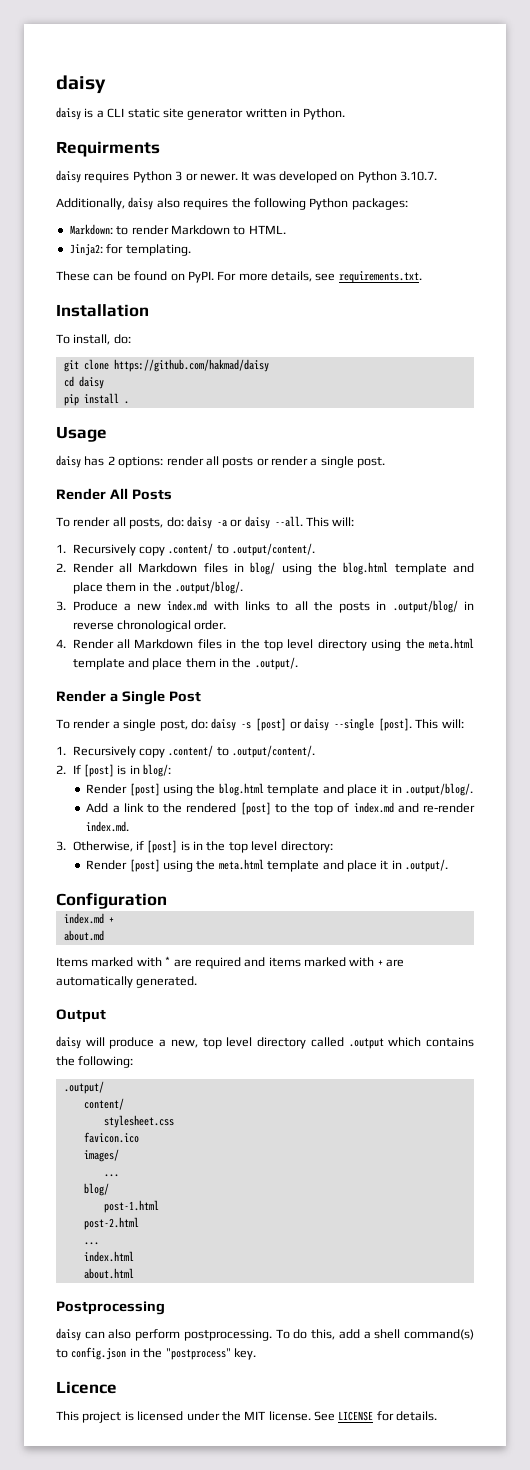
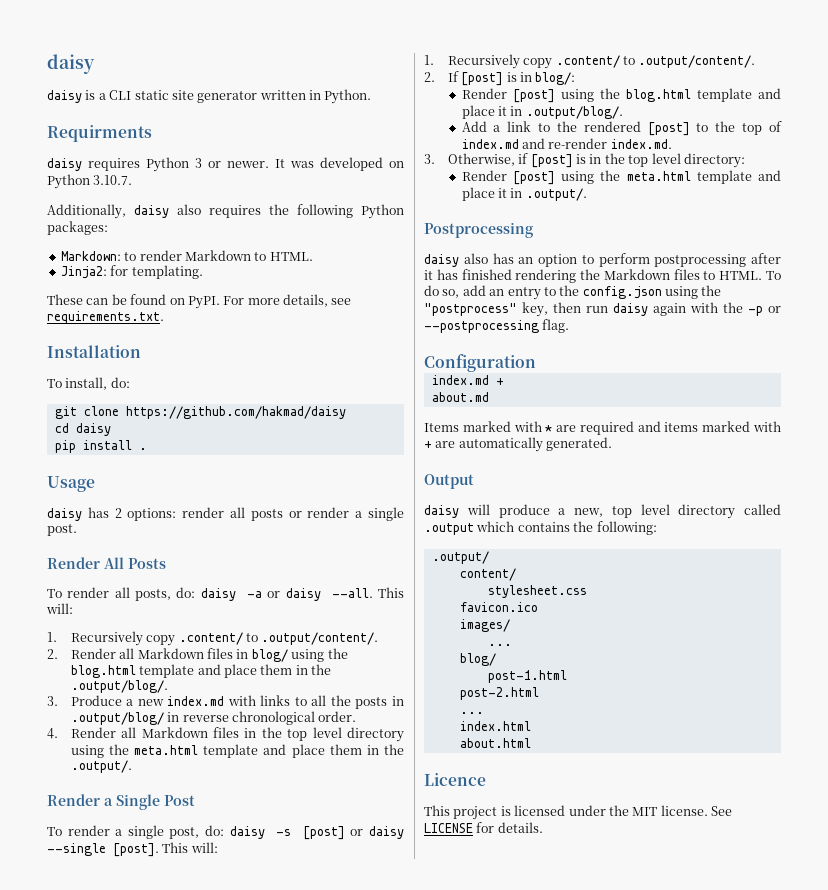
(449, 865) none -> [424,222,534,238] [424,253,781,267] [424,269,781,283] [424,285,722,300] [424,302,781,317] [424,319,570,333] // Postprocessing // daisy also has an option to perform postprocessing after it has finished rendering the Markdown files to HTML. To do so, add an entry to the config.json using the "postprocess" key, then run daisy again with the -p or --postprocessing flag.
[56,1301,165,1315] [56,1328,475,1341] [56,1347,256,1360] // Postprocessing // daisy can also perform postprocessing. To do this, add a shell command(s) to config.json in the "postprocess" key. -> (531, 743) none

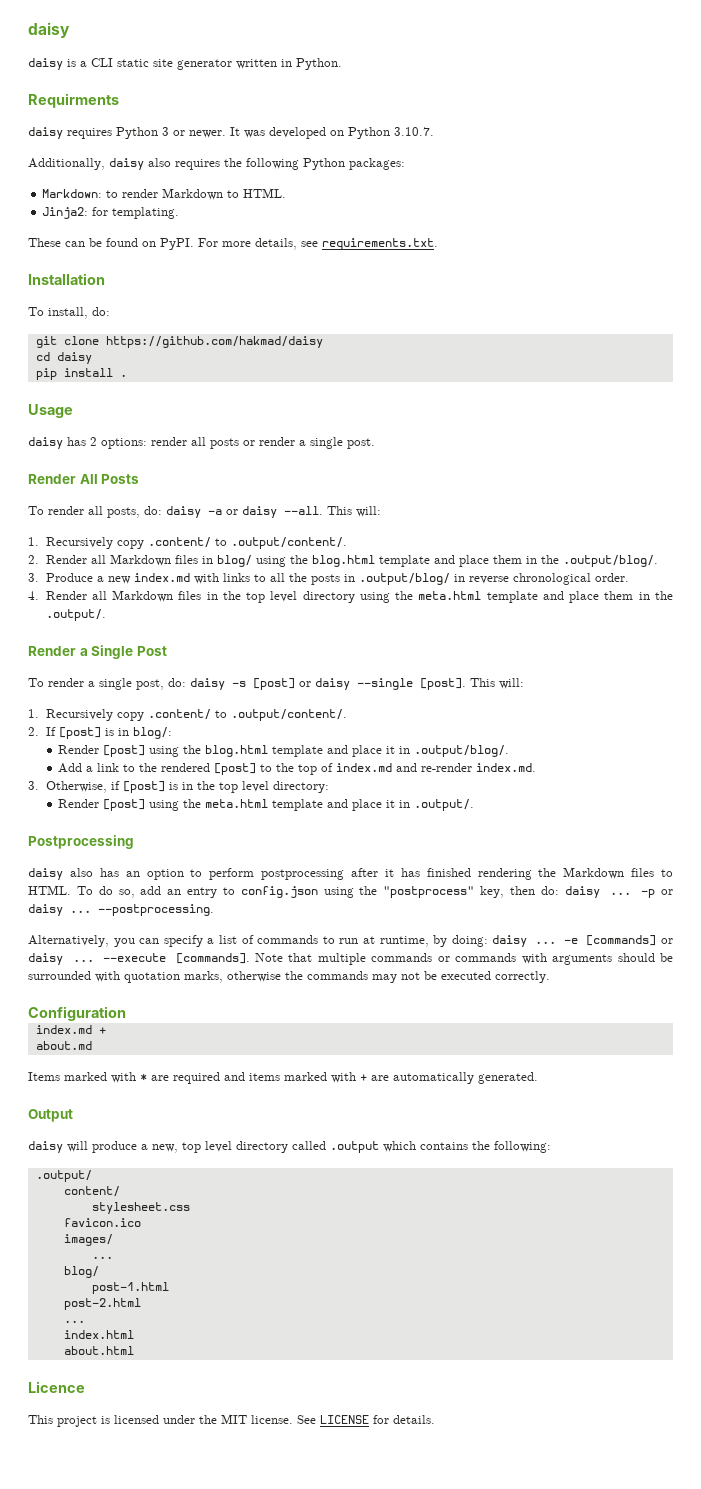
[559,285,580,296] the -> (235, 891) none
[586,302,781,316] [424,319,570,333] run daisy again with the -p or --postprocessing flag. -> [540,886,674,898] [28,904,214,916] [28,935,674,947] [28,953,673,965] [28,971,550,983] do: daisy ... -p or daisy ... --postprocessing. // Alternatively, you can specify a list of commands to run at runtime, by doing: daisy ... -e [commands] or daisy ... --execute [commands]. Note that multiple commands or commands with arguments should be surrounded with quotation marks, otherwise the commands may not be executed correctly.

